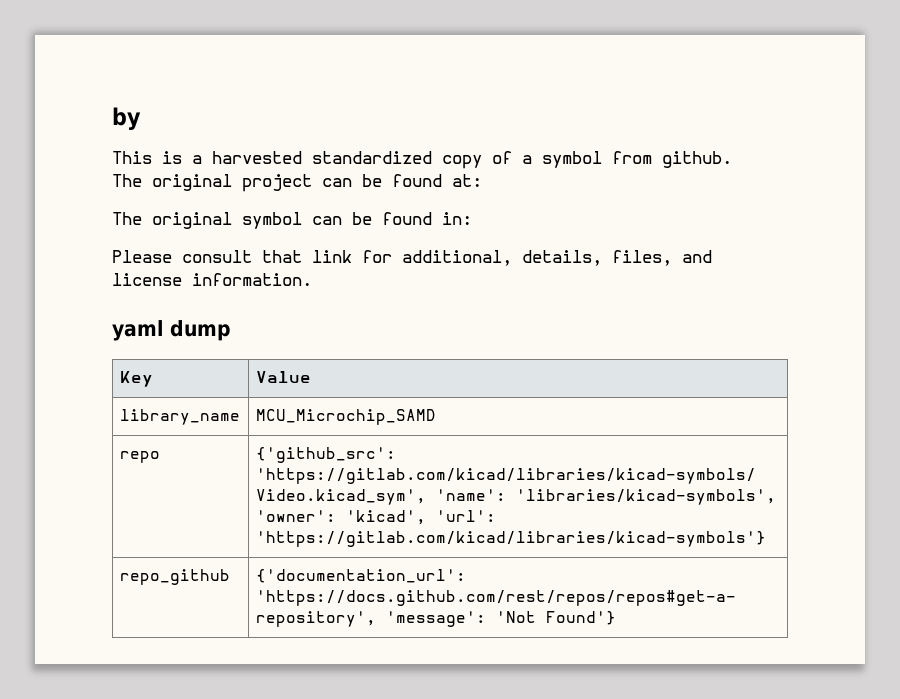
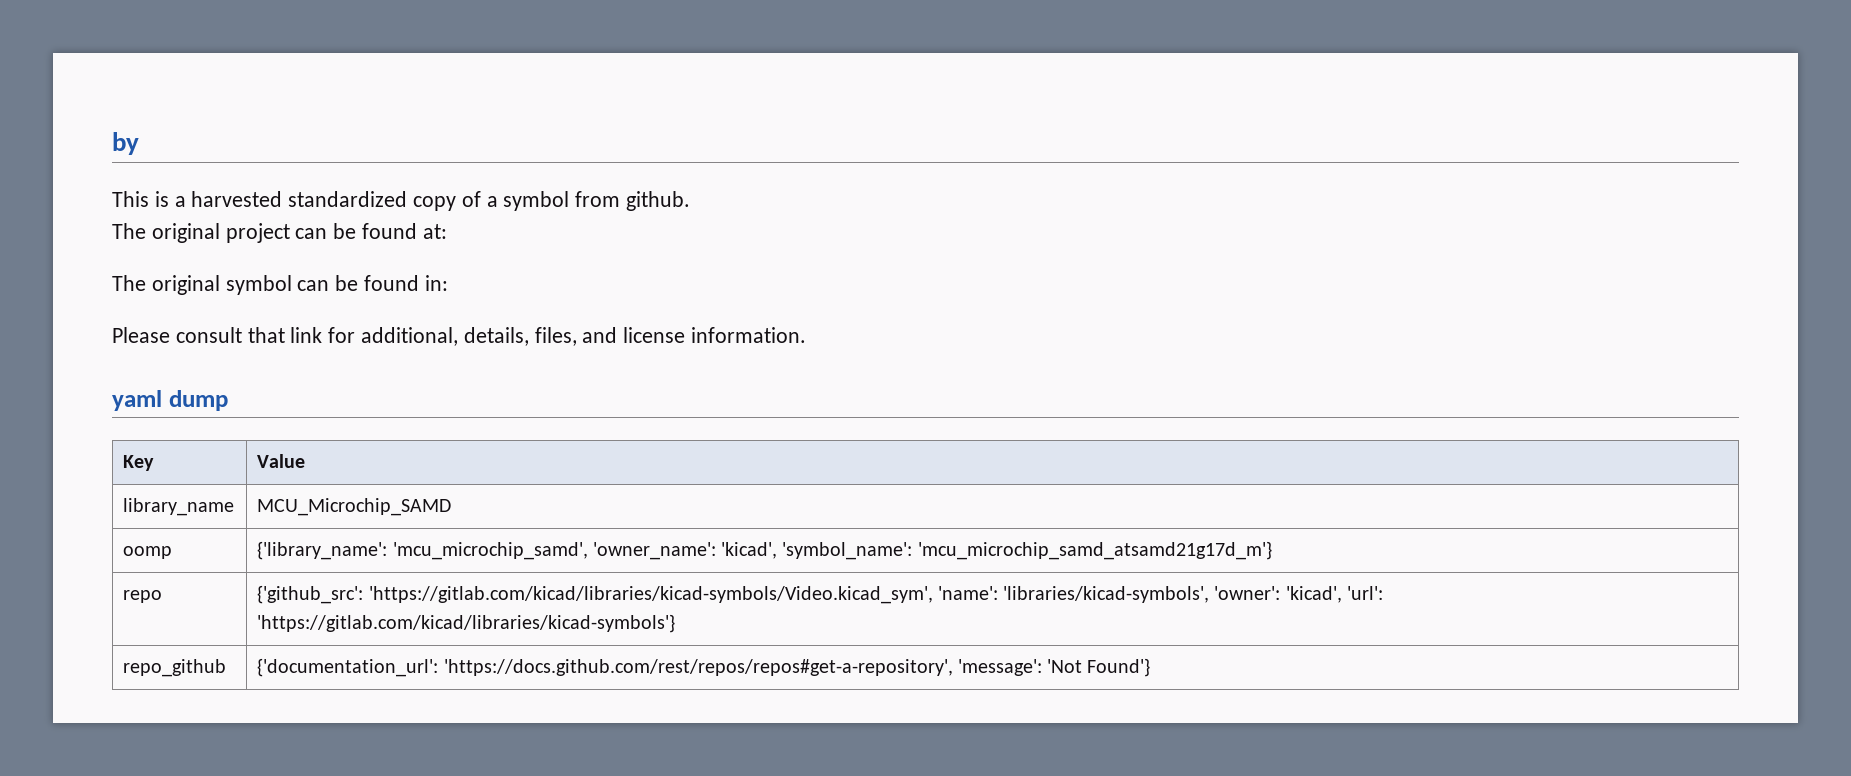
(436, 417) none -> [123,546,173,559] [257,541,1272,560] // oomp | {'library_name': 'mcu_microchip_samd', 'owner_name': 'kicad', 'symbol_name': 'mcu_microchip_samd_atsamd21g17d_m'}

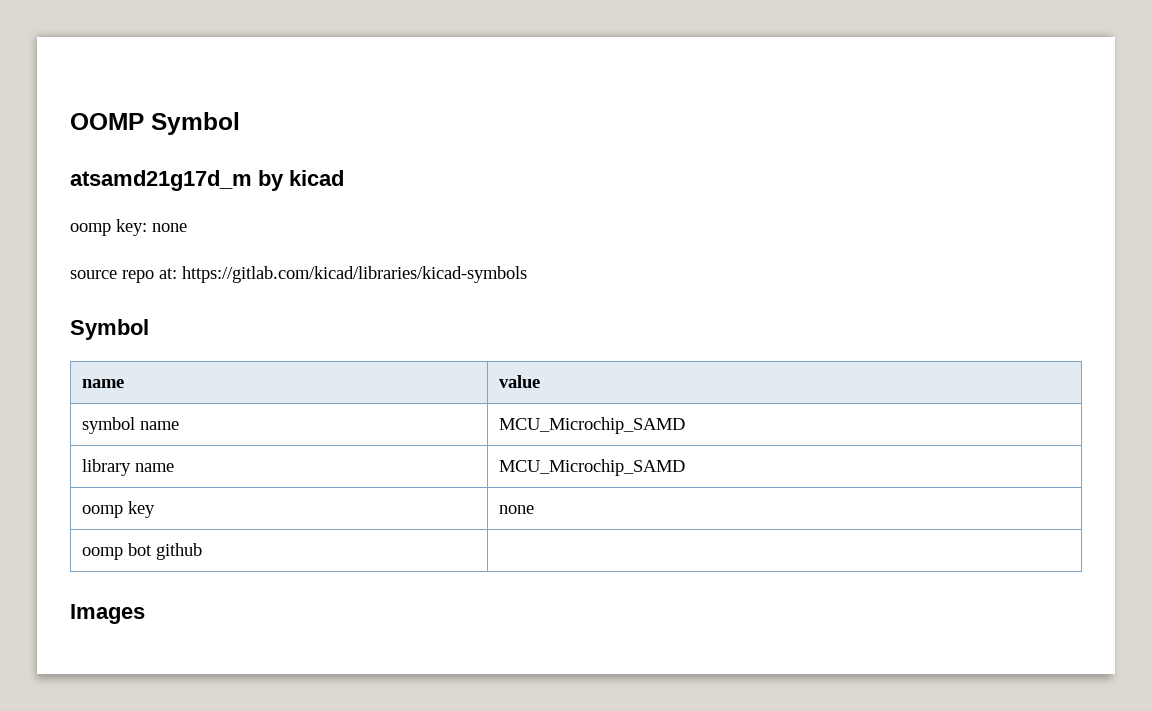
[112,132,139,155] [112,191,691,211] [112,223,447,243] [112,275,448,295] [112,327,807,346] [112,390,228,411] [123,455,155,471] [257,454,306,468] [123,498,235,516] [257,498,452,516] [123,546,173,559] [257,541,1272,560] [123,590,163,603] [257,585,1383,604] [257,614,676,633] [123,659,227,677] [257,658,1151,677] by // This is a harvested standardized copy of a symbol from github. // The original project can be found at: // The original symbol can be found in: // Please consult that link for additional, details, files, and license information. // yaml dump // Key | Value // library_name | MCU_Microchip_SAMD // oomp | {'library_name': 'mcu_microchip_samd', 'owner_name': 'kicad', 'symbol_name': 'mcu_microchip_samd_atsamd21g17d_m'} // repo | {'github_src': 'https://gitlab.com/kicad/libraries/kicad-symbols/Video.kicad_sym', 'name': 'libraries/kicad-symbols', 'owner': 'kicad', 'url': 'https://gitlab.com/kicad/libraries/kicad-symbols'} // repo_github | {'documentation_url': 'https://docs.github.com/rest/repos/repos#get-a-repository', 'message': 'Not Found'} -> [70,112,240,135] [70,170,344,191] [70,219,187,236] [70,266,527,283] [70,319,149,340] [82,379,125,388] [499,375,541,388] [82,417,180,434] [499,417,686,434] [82,459,175,476] [499,459,686,476] [82,501,156,518] [499,505,535,514] [82,543,203,560] [70,604,145,624] OOMP Symbol // atsamd21g17d_m by kicad // oomp key: none // source repo at: https://gitlab.com/kicad/libraries/kicad-symbols // Symbol // name | value // symbol name | MCU_Microchip_SAMD // library name | MCU_Microchip_SAMD // oomp key | none // oomp bot github | // Images

